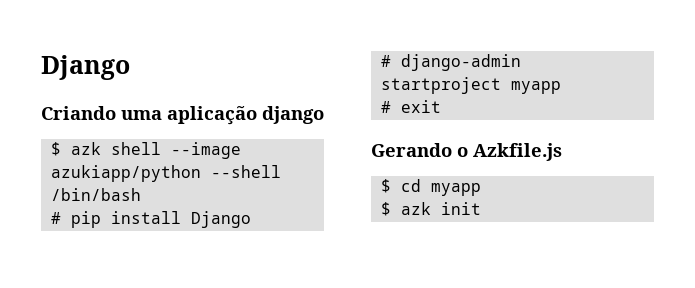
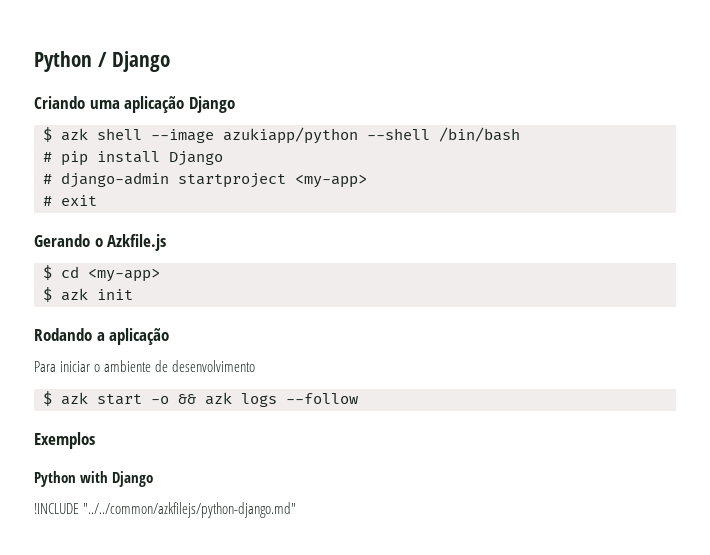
(41, 67) none -> [34,51,107,72] Python /
[262,106,324,124] django -> [188,96,235,113] Django
[510,81,561,94] myapp -> [295,174,367,188] <my-app>
[430,183,481,196] myapp -> [88,268,160,282] <my-app>
(481, 208) none -> [34,328,170,345] [34,360,256,372] [43,391,358,407] [34,432,95,449] [34,471,154,487] [34,502,297,518] // Rodando a aplicação // Para iniciar o ambiente de desenvolvimento // $ azk start -o && azk logs --follow // Exemplos // Python with Django // !INCLUDE "../../common/azkfilejs/python-django.md"

